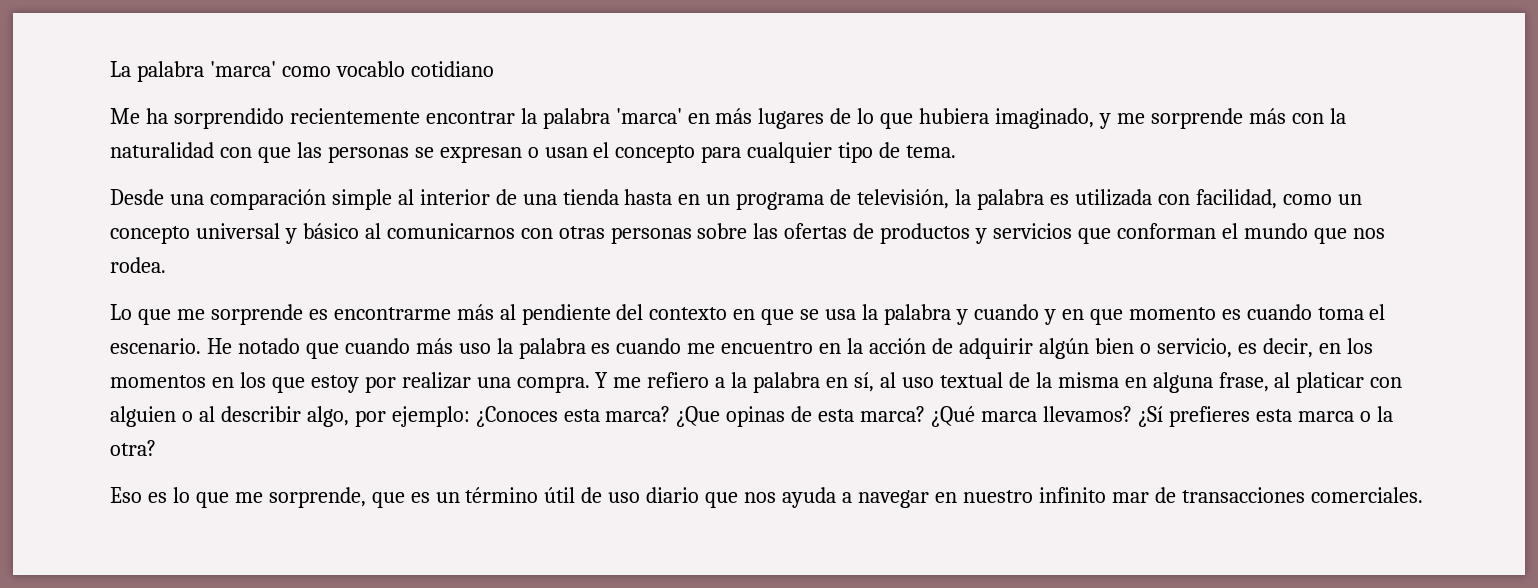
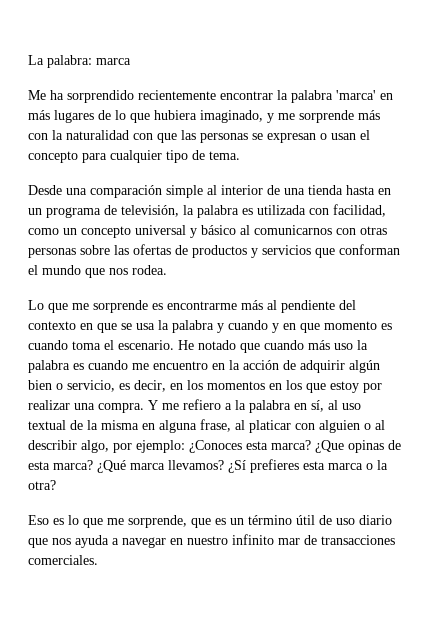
[136,61,494,82] palabra 'marca' como vocablo cotidiano -> [47,55,131,68] palabra: marca

